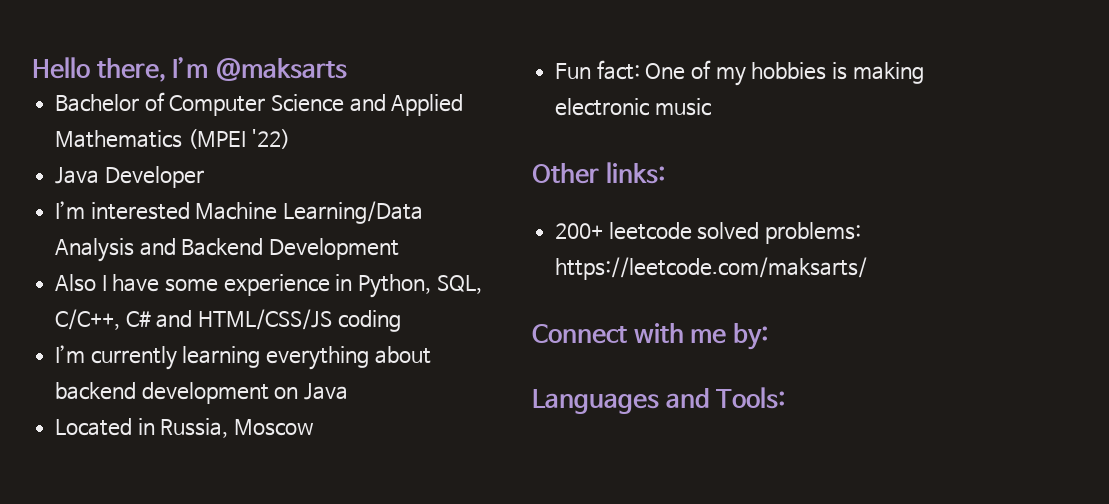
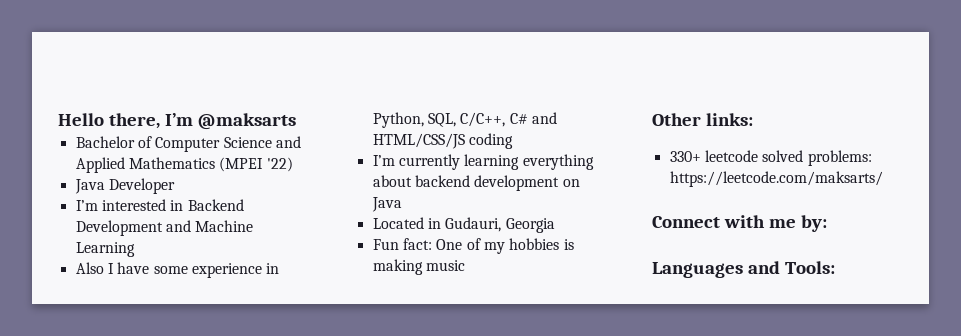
[195,201,424,224] [55,238,176,262] Machine Learning/Data Analysis and -> [170,200,184,211] in
(400, 249) none -> [165,220,254,232] [75,242,135,257] and Machine Learning
[160,418,315,438] Russia, Moscow -> [445,217,555,233] Gudauri, Georgia
[555,98,650,116] electronic -> (423, 267) none
[555,223,604,239] 200+ -> [669,151,701,162] 330+

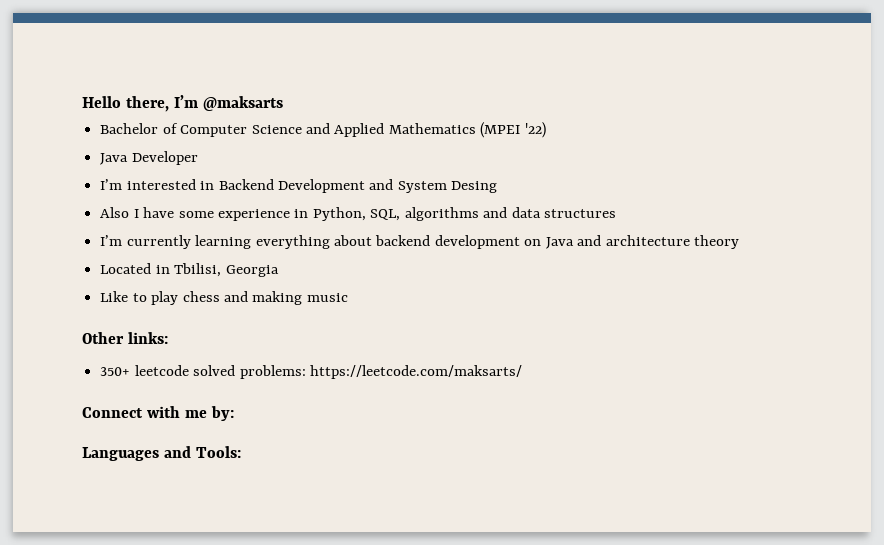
[195,220,254,232] [75,242,135,257] Machine Learning -> [397,181,498,193] System Desing
[460,112,557,127] [372,133,513,149] C/C++, C# and HTML/CSS/JS coding -> [404,207,617,221] algorithms and data structures
(402, 204) none -> [577,235,740,249] and architecture theory
[445,217,502,232] Gudauri, -> [174,263,222,277] Tbilisi,
[372,238,574,254] Fun fact: One of my hobbies is -> [100,291,248,305] Like to play chess and
[669,151,701,162] 330+ -> [100,367,131,376] 350+

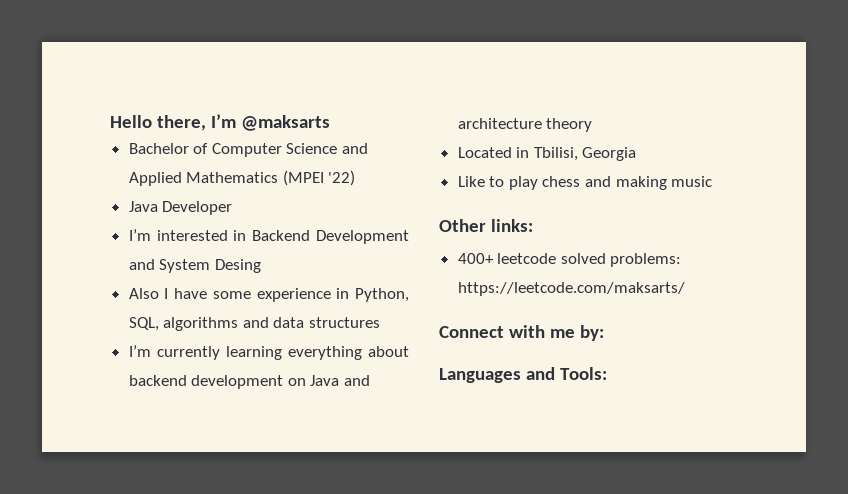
[100,367,131,376] 350+ -> [457,253,494,264] 400+

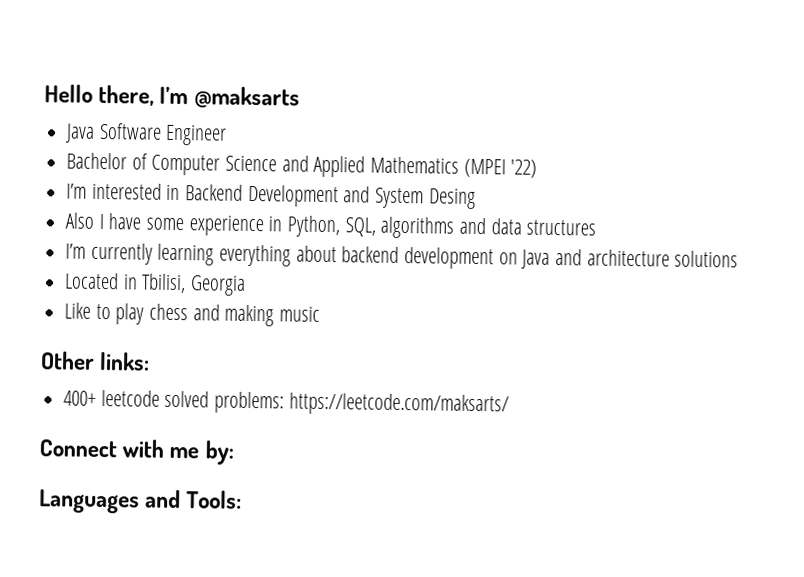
(331, 123) none -> [65,122,228,146] // Java Software Engineer
[128,201,233,215] // Java Developer -> (538, 168) none
[546,118,593,132] theory -> [674,250,739,268] solutions

